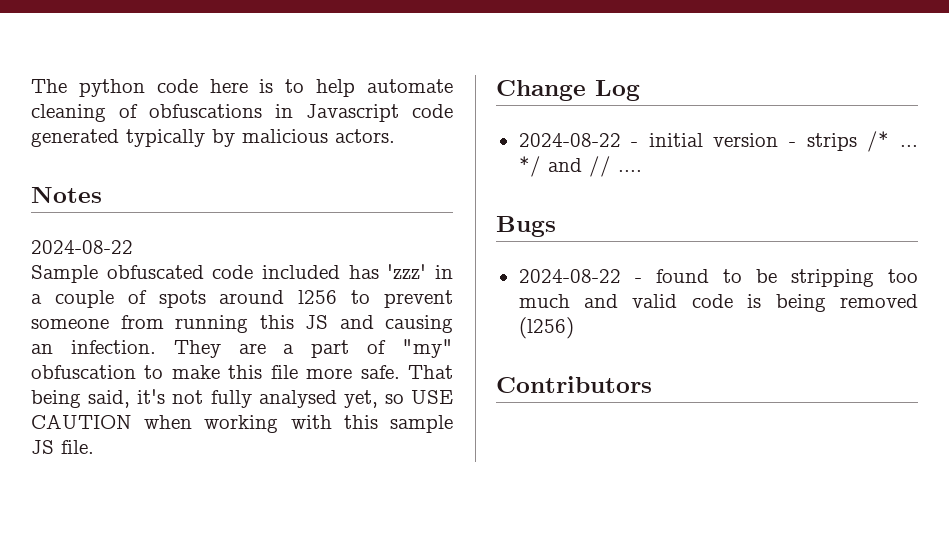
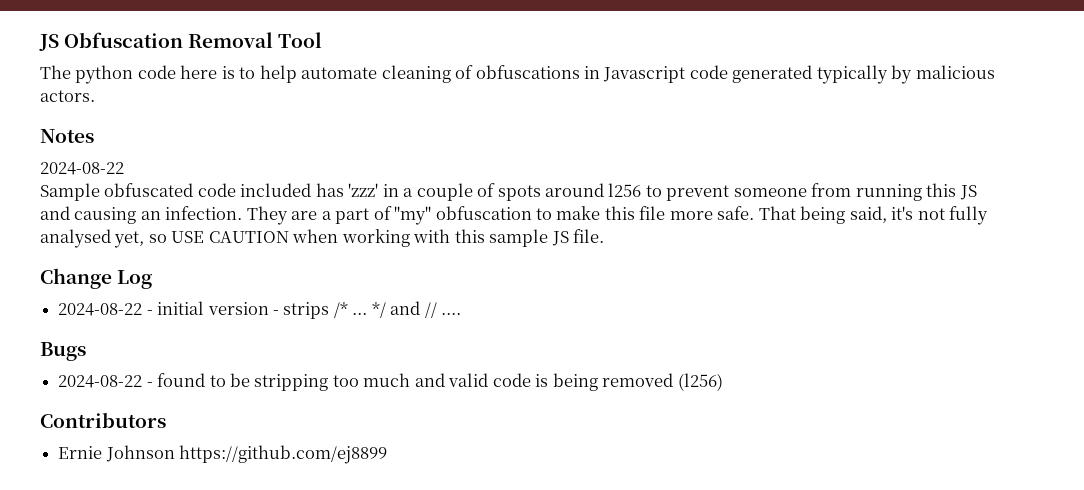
(31, 86) none -> [39,32,323,51] JS Obfuscation Removal Tool //
(652, 384) none -> [58,445,388,464] // Ernie Johnson https://github.com/ej8899

